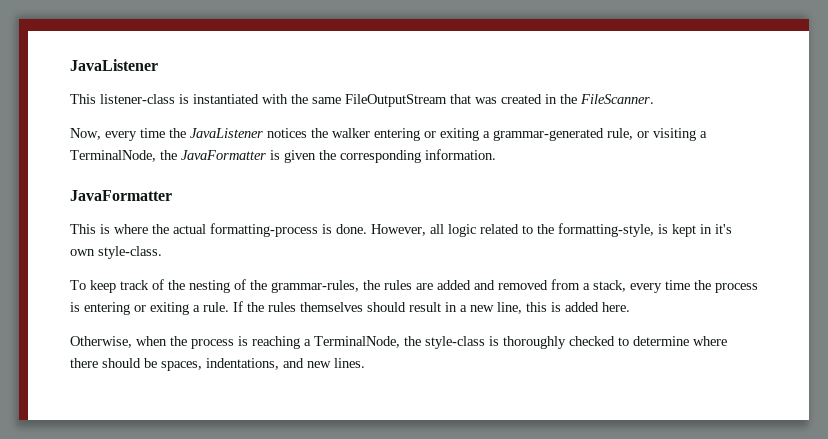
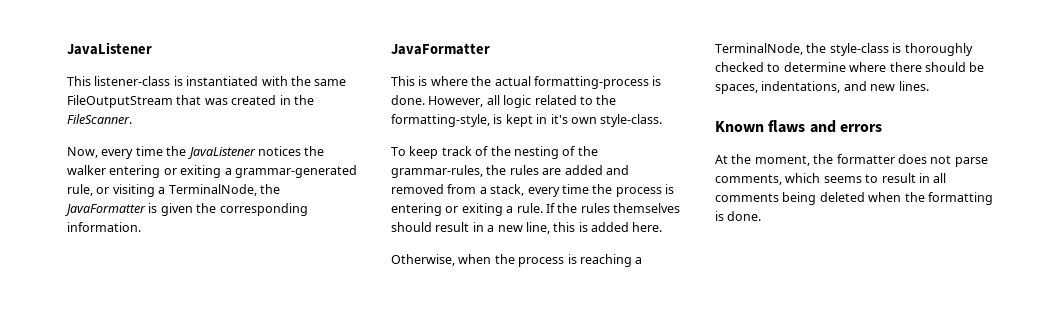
(365, 363) none -> [715,120,882,133] [715,154,988,167] [715,173,947,185] [715,192,993,205] [715,211,762,221] // Known flaws and errors // At the moment, the formatter does not parse comments, which seems to result in all comments being deleted when the formatting is done.

